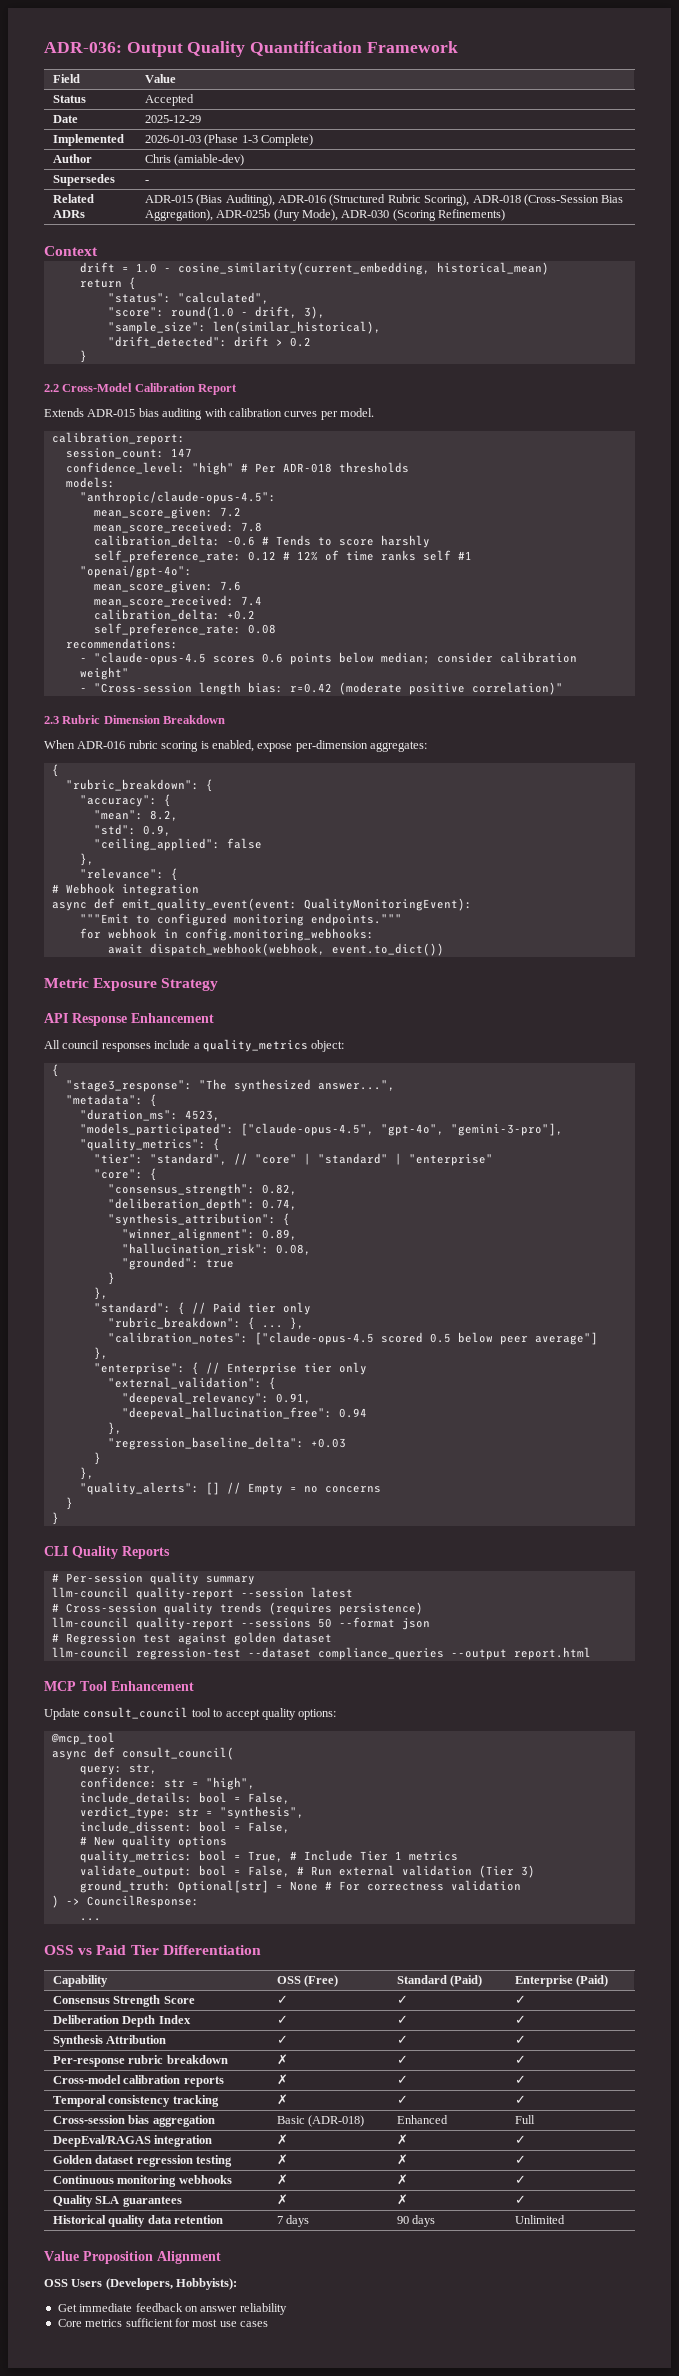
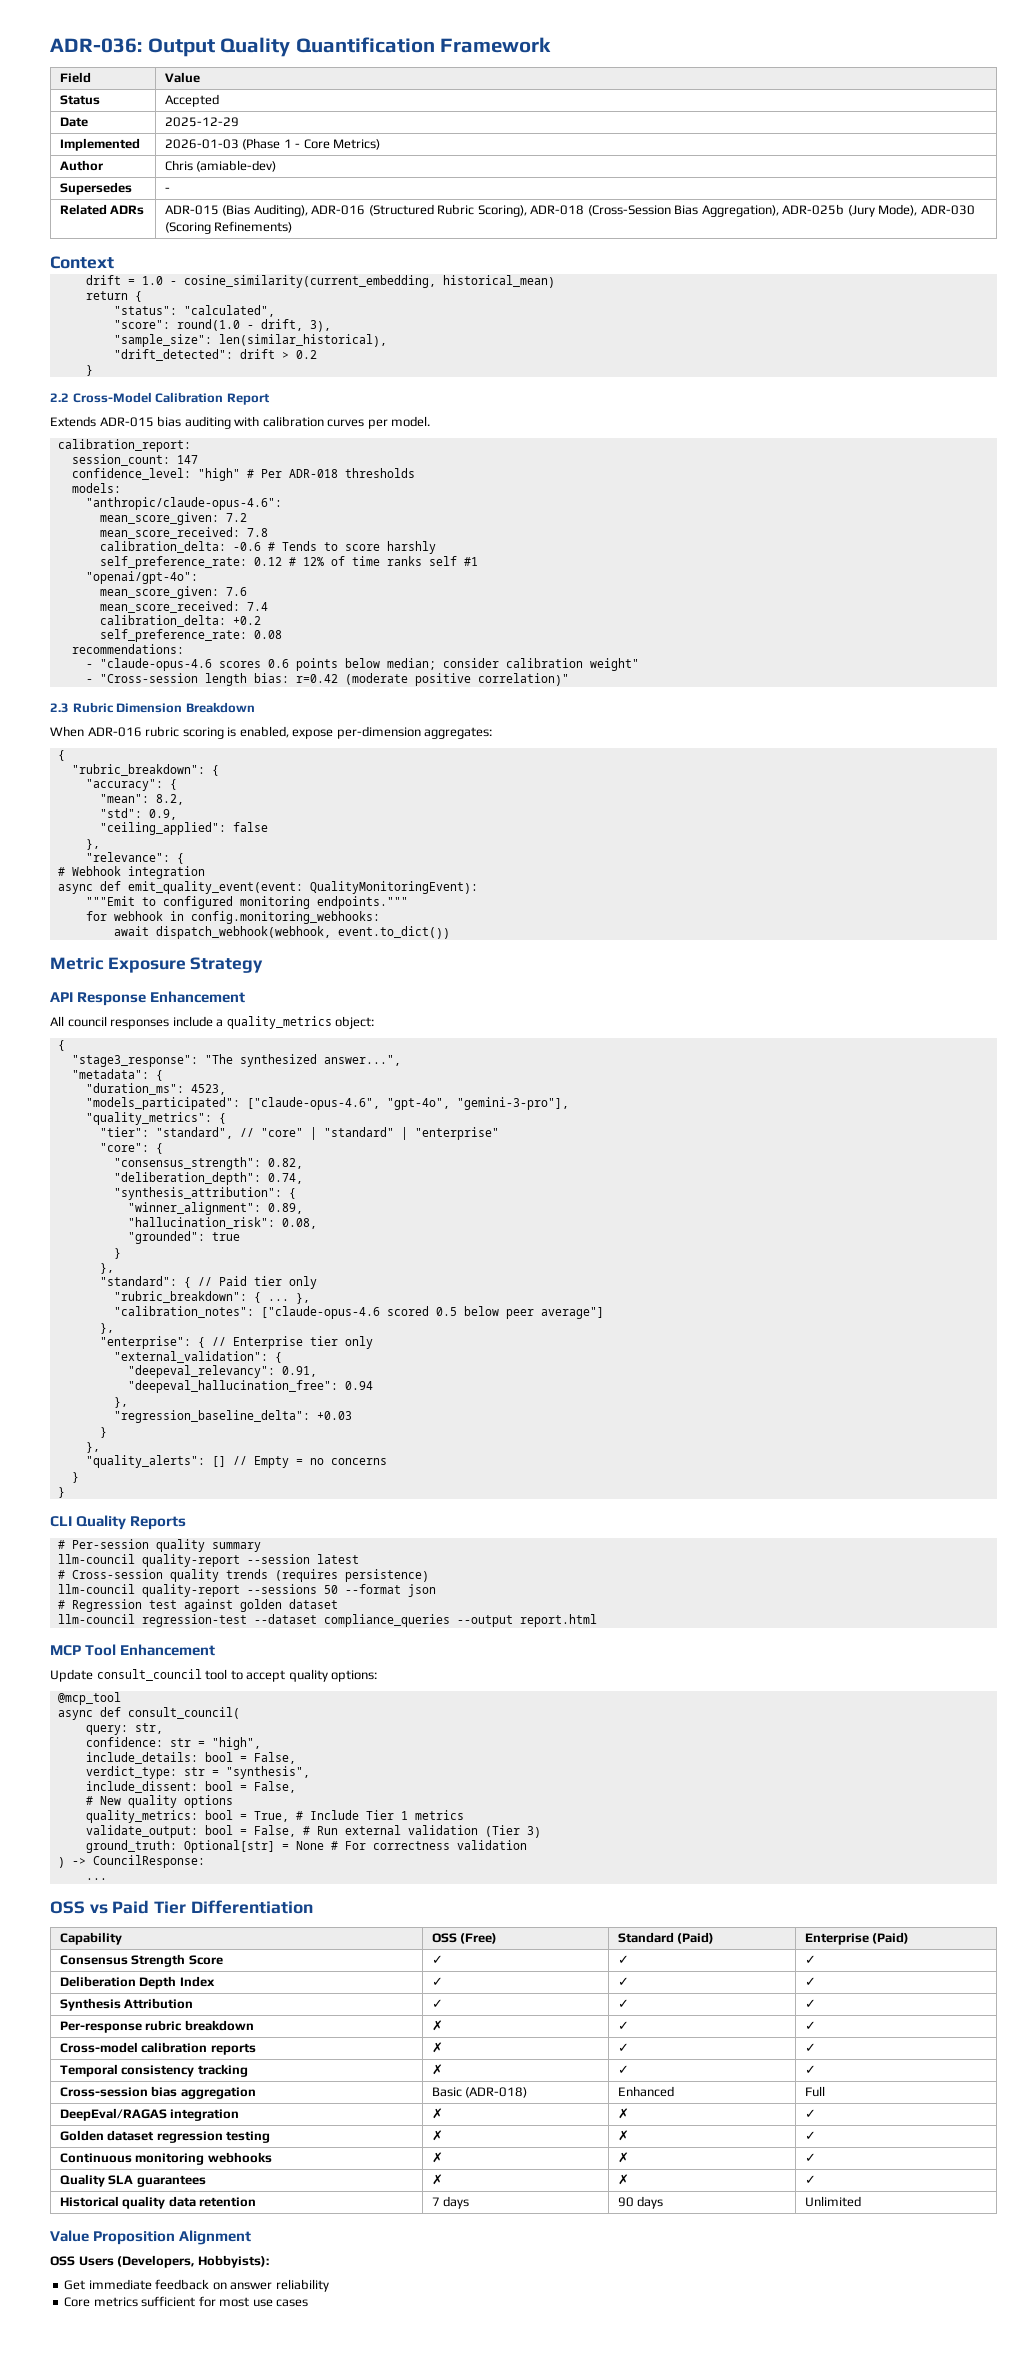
[241,134,313,146] 1-3 Complete) -> [283,139,381,150] 1 - Core Metrics)
[79,491,276,504] "anthropic/claude-opus-4.5": -> [85,497,282,510] "anthropic/claude-opus-4.6":
[93,652,206,665] "claude-opus-4.5 -> [99,658,212,671] "claude-opus-4.6
[240,1123,374,1136] ["claude-opus-4.5", -> [246,1097,380,1110] ["claude-opus-4.6",
[254,1332,374,1345] ["claude-opus-4.5 -> [260,1306,380,1319] ["claude-opus-4.6

